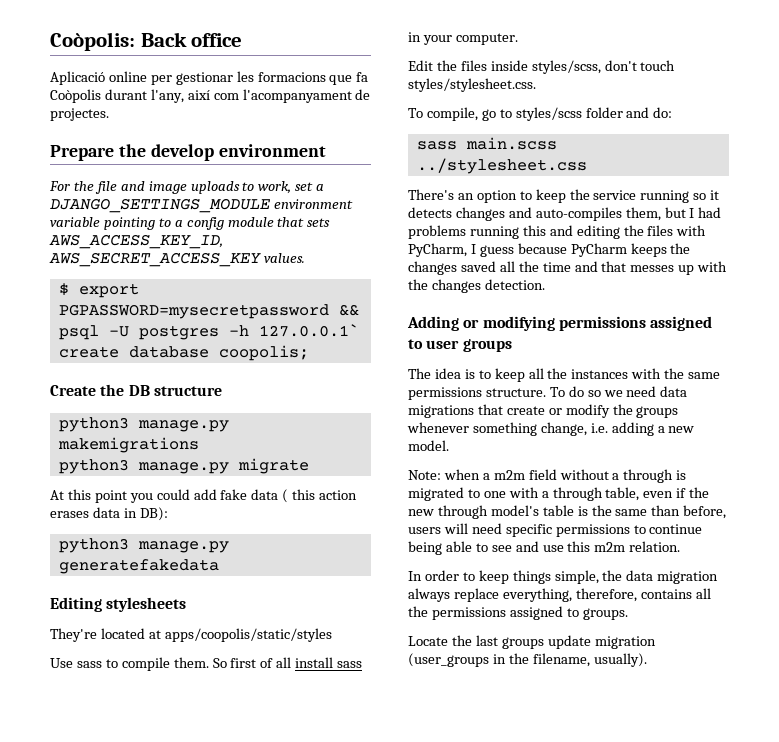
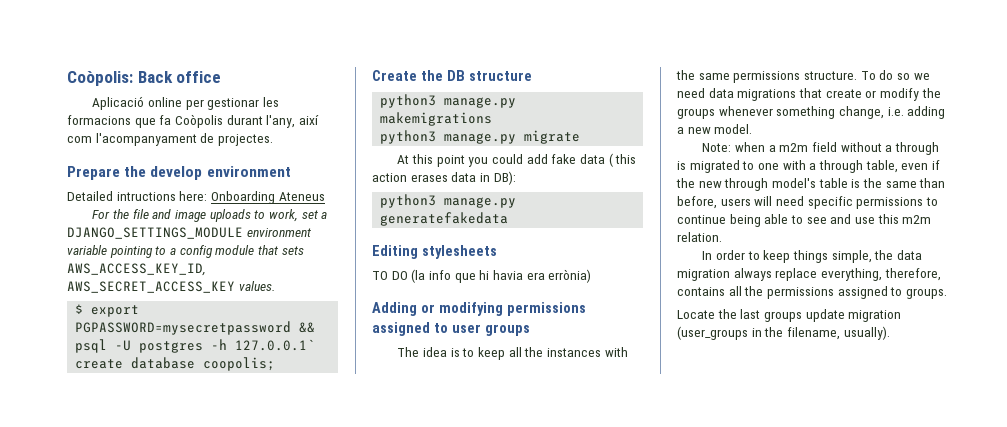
(326, 150) none -> [67,191,325,204] // Detailed intructions here: Onboarding Ateneus
[50,628,332,642] [50,657,363,671] [408,32,518,45] [408,60,676,74] [408,78,536,92] [408,107,673,121] [416,137,557,150] [416,158,587,174] [408,189,720,203] [408,207,722,221] [408,225,707,239] [408,243,691,257] [408,261,728,275] [408,279,545,293] They're located at apps/coopolis/static/styles // Use sass to compile them. So first of all install sass in your computer. // Edit the files inside styles/scss, don't touch styles/stylesheet.css. // To compile, go to styles/scss folder and do: // sass main.scss ../stylesheet.css // There's an option to keep the service running so it detects changes and auto-compiles them, but I had problems running this and editing the files with PyCharm, I guess because PyCharm keeps the changes saved all the time and that messes up with the changes detection. -> [372,269,592,283] TO DO (la info que hi havia era errònia)

